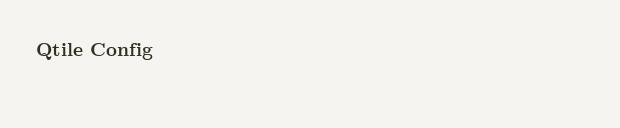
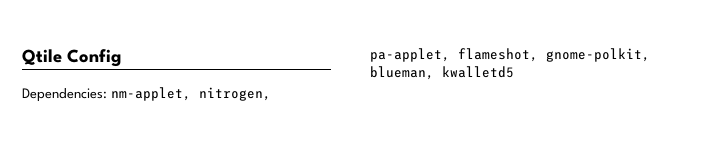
(153, 51) none -> [22,87,271,102] [370,48,650,62] [370,66,514,80] // Dependencies: nm-applet, nitrogen, pa-applet, flameshot, gnome-polkit, blueman, kwalletd5

